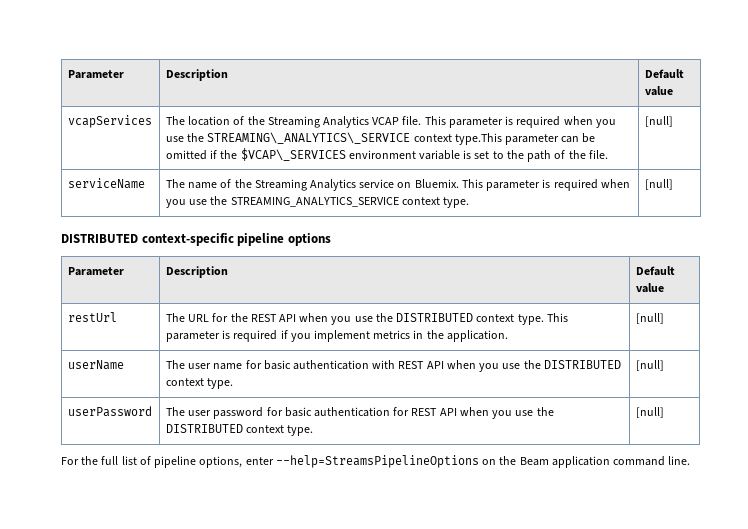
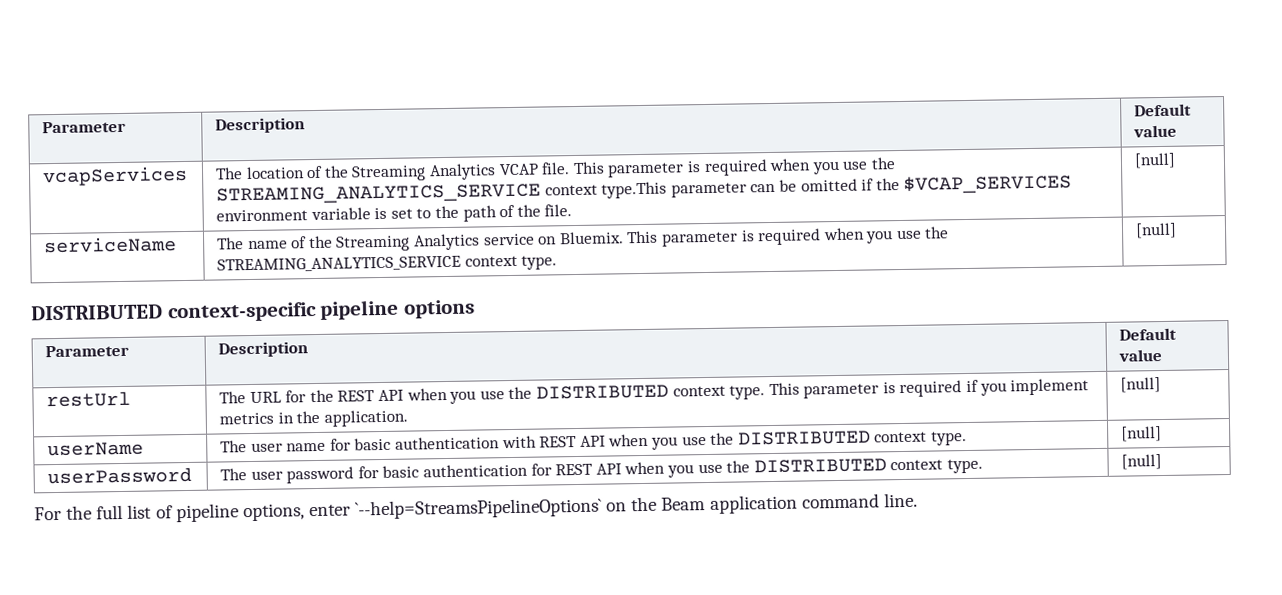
[207,132,411,144] STREAMING\_ANALYTICS\_SERVICE -> [216,183,542,205] STREAMING_ANALYTICS_SERVICE
[240,148,346,161] $VCAP\_SERVICES -> [903,174,1073,194] $VCAP_SERVICES
[275,455,479,468] --help=StreamsPipelineOptions -> [355,497,603,520] `--help=StreamsPipelineOptions`

